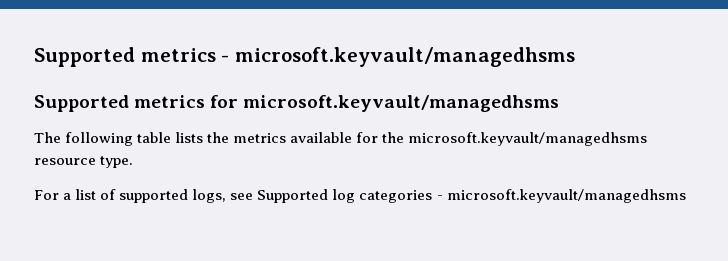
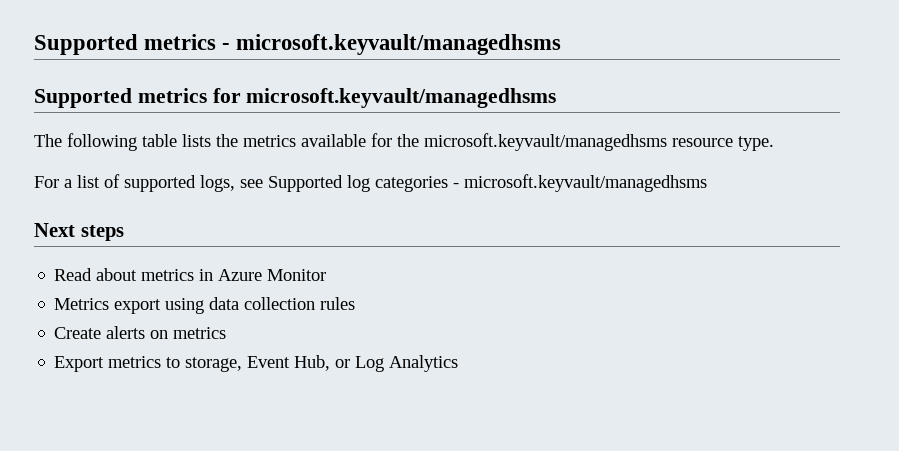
(686, 196) none -> [34,223,124,241] [54,268,327,281] [54,297,356,314] [54,326,227,339] [54,355,459,372] // Next steps // Read about metrics in Azure Monitor // Metrics export using data collection rules // Create alerts on metrics // Export metrics to storage, Event Hub, or Log Analytics

